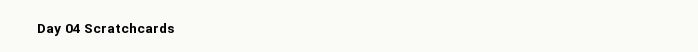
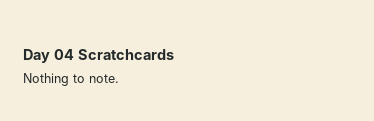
(175, 28) none -> [23,73,119,86] // Nothing to note.

